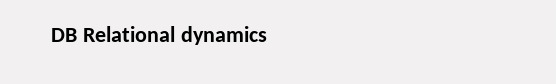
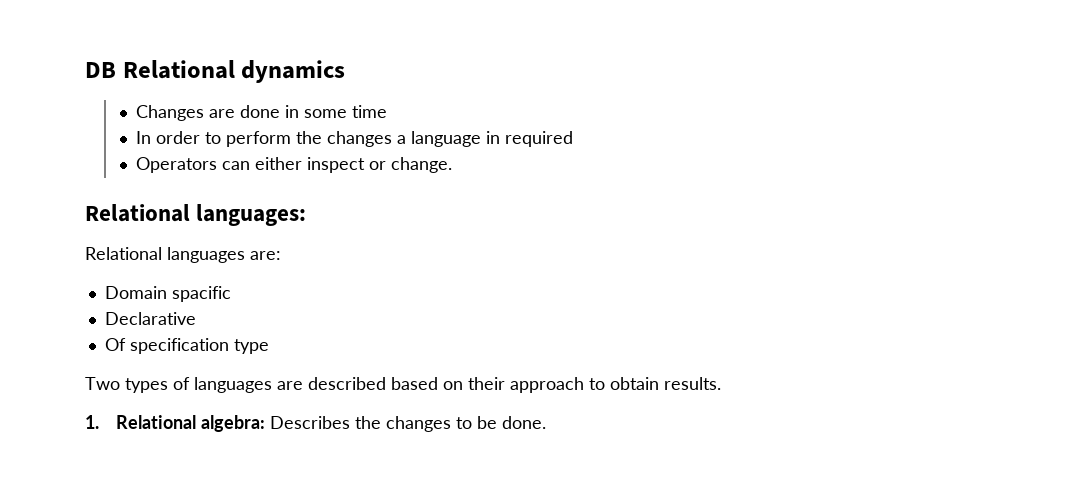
(267, 35) none -> [136,105,388,121] [136,131,574,147] [136,157,453,173] [85,204,307,226] [85,247,281,263] [104,286,231,302] [104,312,196,325] [104,338,269,354] [85,377,721,393] [85,415,547,432] // Changes are done in some time // In order to perform the changes a language in required // Operators can either inspect or change. // Relational languages: // Relational languages are: // Domain spacific // Declarative // Of specification type // Two types of languages are described based on their approach to obtain results. // 1. Relational algebra: Describes the changes to be done.

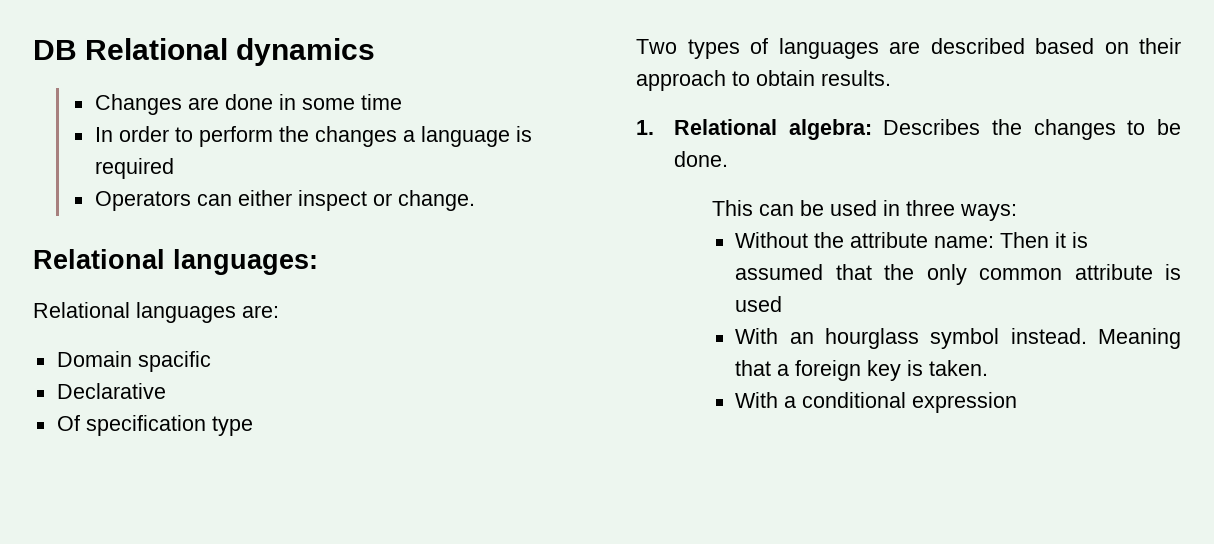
[486,131,501,144] in -> [515,126,532,142] is
(547, 422) none -> [711,200,1017,221] [735,232,1089,248] [735,264,1181,285] [735,296,783,312] [735,328,1181,349] [735,360,989,381] [735,392,1018,413] // This can be used in three ways: // Without the attribute name: Then it is assumed that the only common attribute is used // With an hourglass symbol instead. Meaning that a foreign key is taken. // With a conditional expression

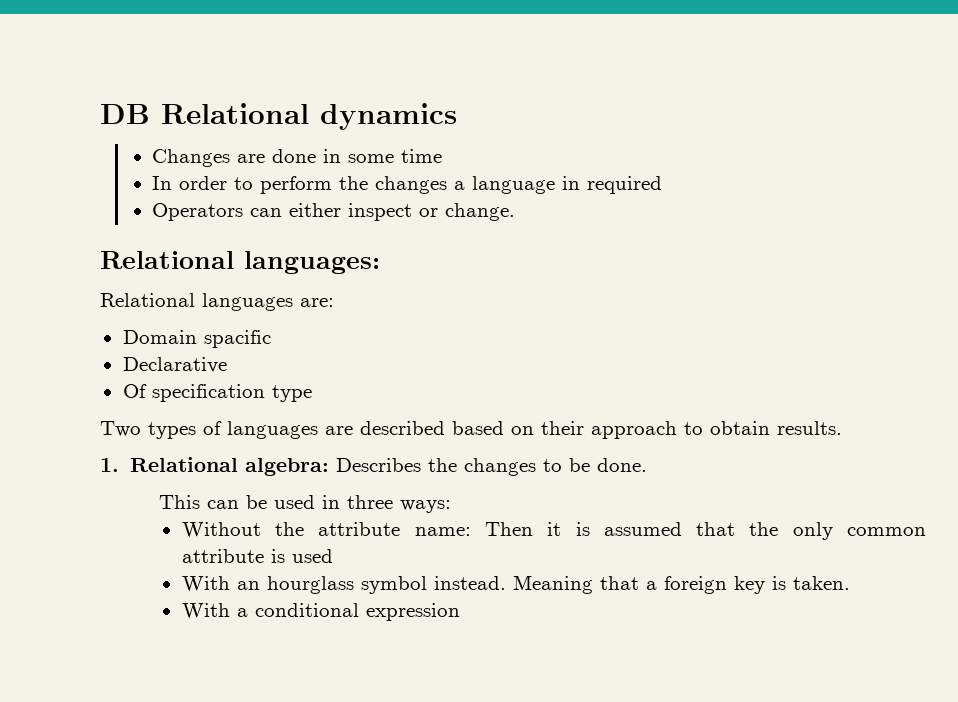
[515,126,532,142] is -> [562,176,581,190] in

